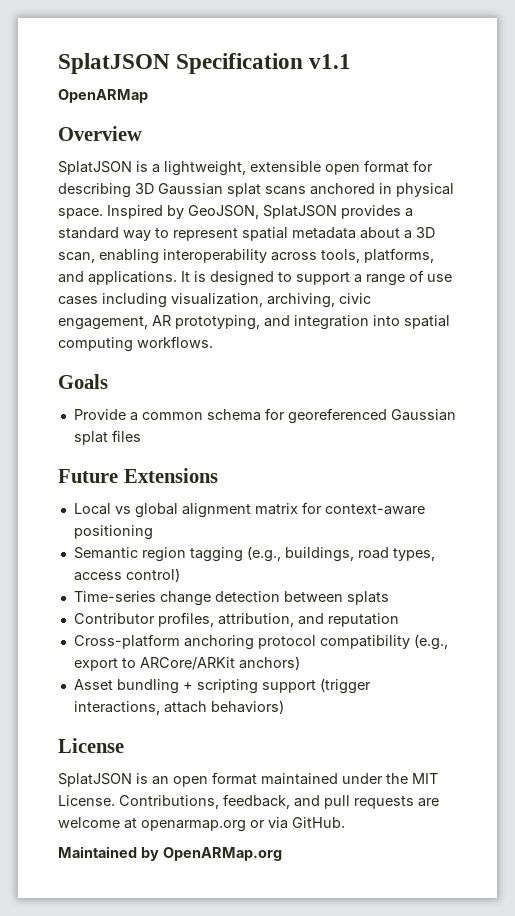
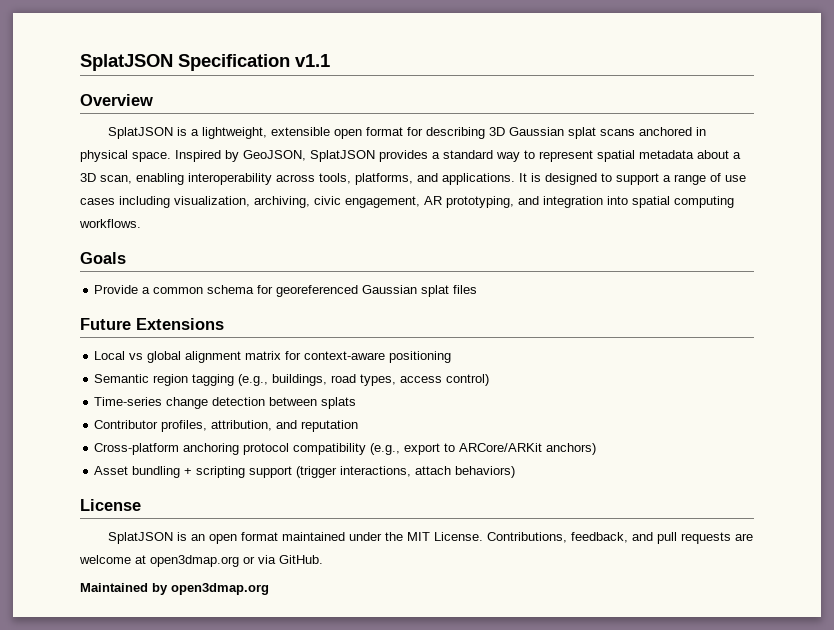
[58,89,148,103] // OpenARMap -> (330, 60) none
[141,820,246,832] openarmap.org -> [150,555,239,567] open3dmap.org
[163,847,282,861] OpenARMap.org -> [171,583,269,595] open3dmap.org

